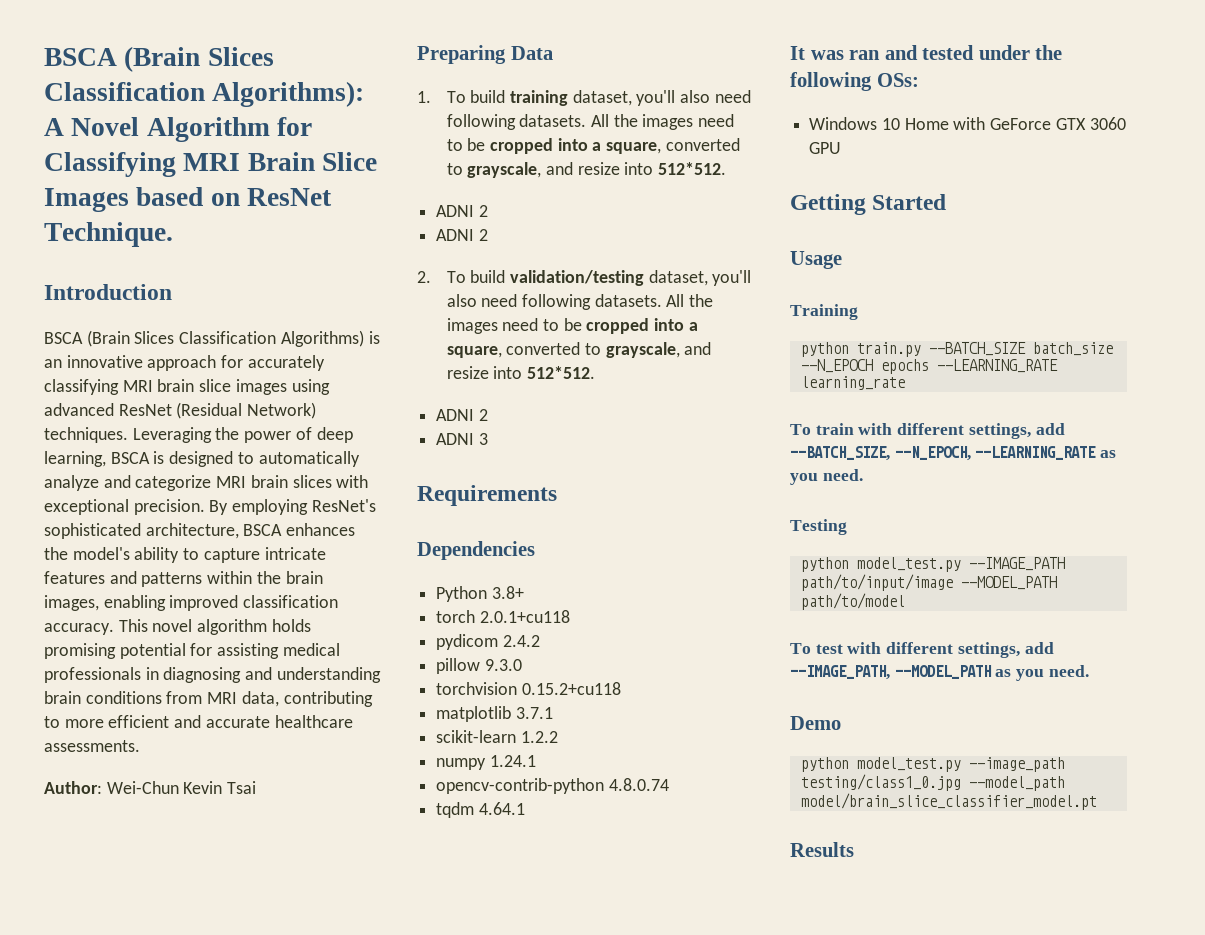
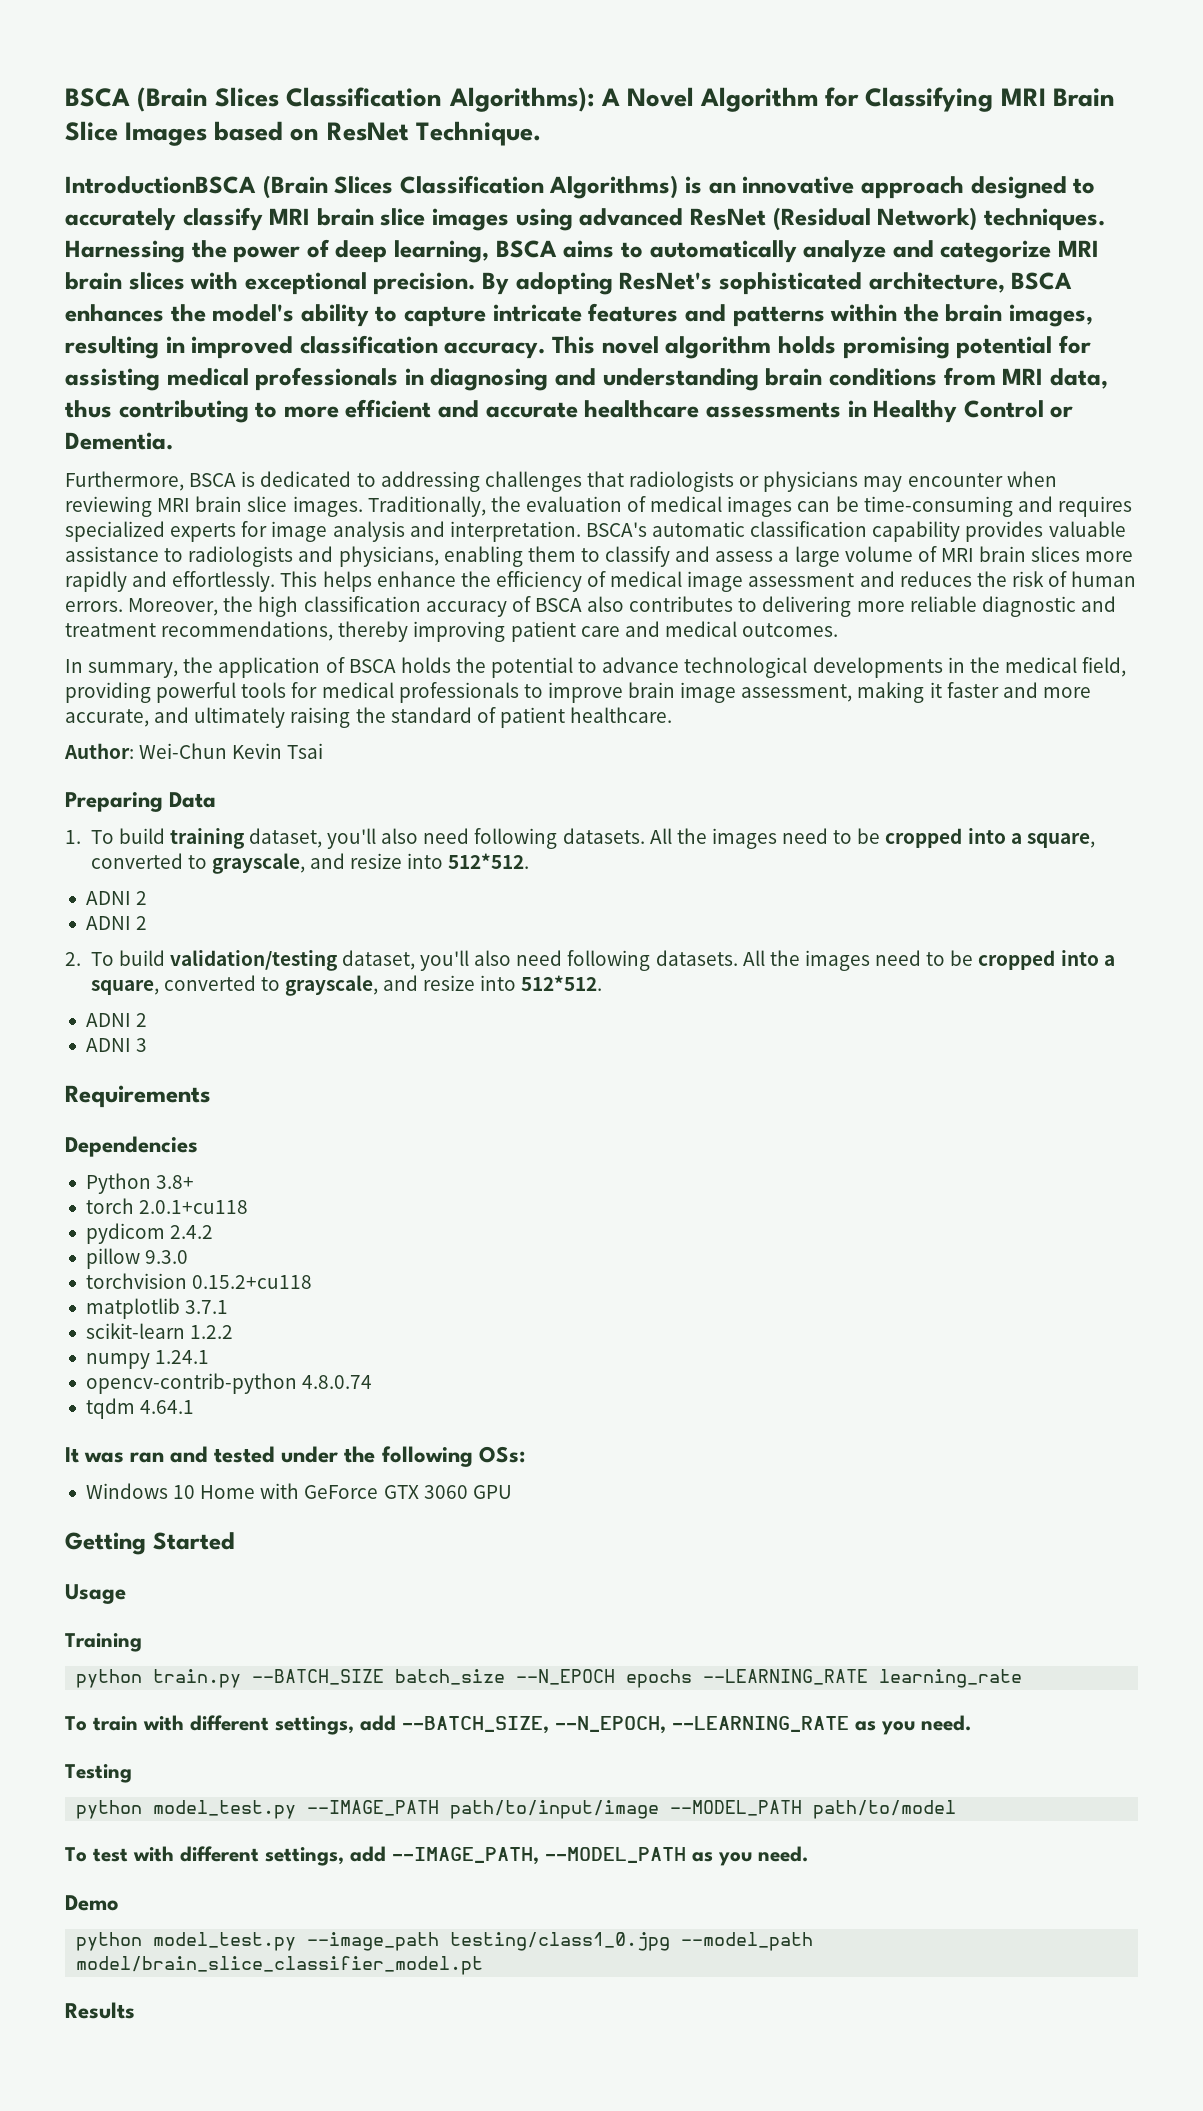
[44,284,172,300] [44,332,83,344] Introduction // BSCA -> [65,176,256,194] IntroductionBSCA
[221,355,325,371] [44,379,119,395] for accurately classifying -> [970,176,1096,199] [65,207,263,231] designed to accurately classify
[132,427,212,443] Leveraging -> [65,240,185,263] Harnessing
[153,451,234,467] is designed -> [563,240,615,258] aims
[232,499,309,515] employing -> [515,272,613,295] adopting
[103,595,166,611] enabling -> [65,336,185,359] resulting in
(279, 699) none -> [65,400,112,418] thus
[44,740,140,752] assessments. -> [705,400,1074,423] [65,432,173,450] [65,471,1057,492] [65,496,1132,517] [65,521,1126,542] [65,546,1134,567] [65,571,1137,592] [65,596,1116,617] [65,621,839,642] [65,657,1127,678] [65,682,1091,703] [65,707,673,728] assessments in Healthy Control or Dementia. // Furthermore, BSCA is dedicated to addressing challenges that radiologists or physicians may encounter when reviewing MRI brain slice images. Traditionally, the evaluation of medical images can be time-consuming and requires specialized experts for image analysis and interpretation. BSCA's automatic classification capability provides valuable assistance to radiologists and physicians, enabling them to classify and assess a large volume of MRI brain slices more rapidly and effortlessly. This helps enhance the efficiency of medical image assessment and reduces the risk of human errors. Moreover, the high classification accuracy of BSCA also contributes to delivering more reliable diagnostic and treatment recommendations, thereby improving patient care and medical outcomes. // In summary, the application of BSCA holds the potential to advance technological developments in the medical field, providing powerful tools for medical professionals to improve brain image assessment, making it faster and more accurate, and ultimately raising the standard of patient healthcare.

